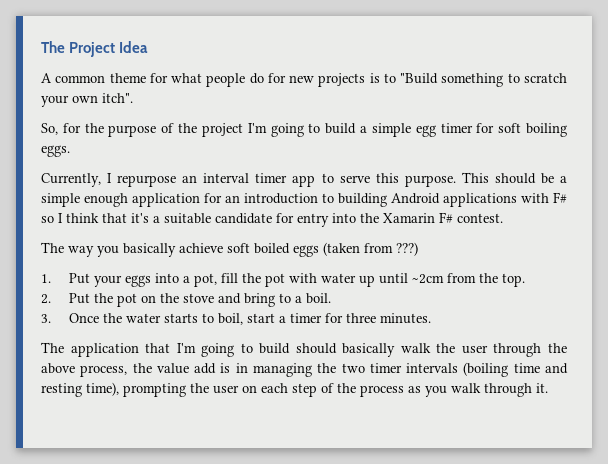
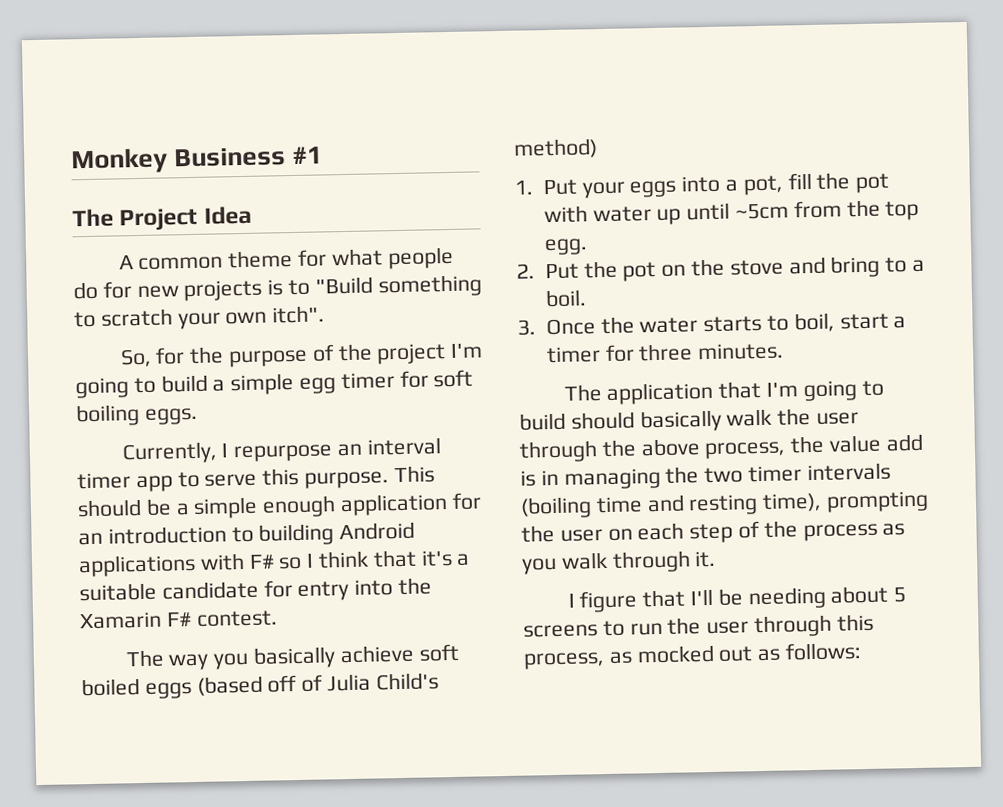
(41, 47) none -> [70,146,324,175] Monkey Business #1 //
[323,242,418,256] (taken from ???) -> [196,672,439,696] [513,138,598,159] (based off of Julia Child's method)
[411,274,444,284] ~2cm -> [734,203,789,220] ~5cm
[501,273,525,287] top. -> [885,200,920,221] [543,238,588,256] top egg.
(548, 388) none -> [567,585,907,613] [523,613,874,638] [523,642,863,670] // I figure that I'll be needing about 5 screens to run the user through this process, as mocked out as follows:

